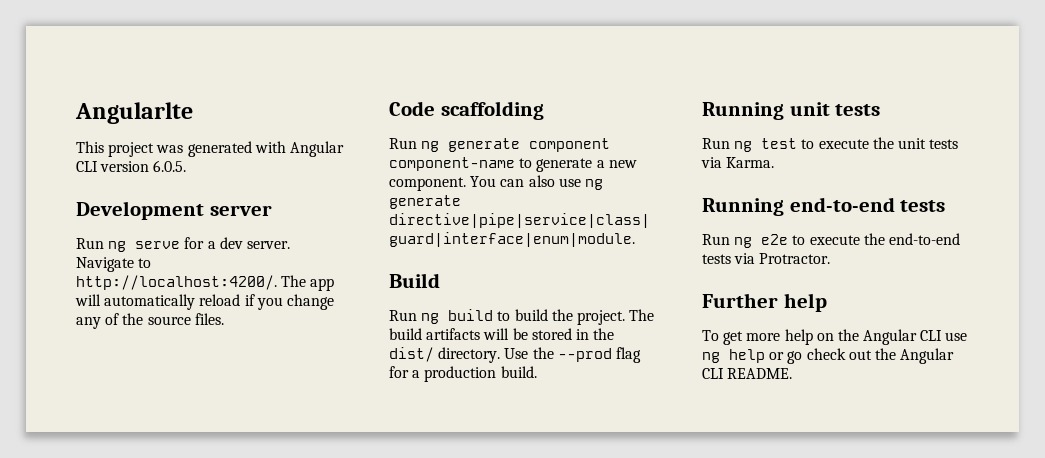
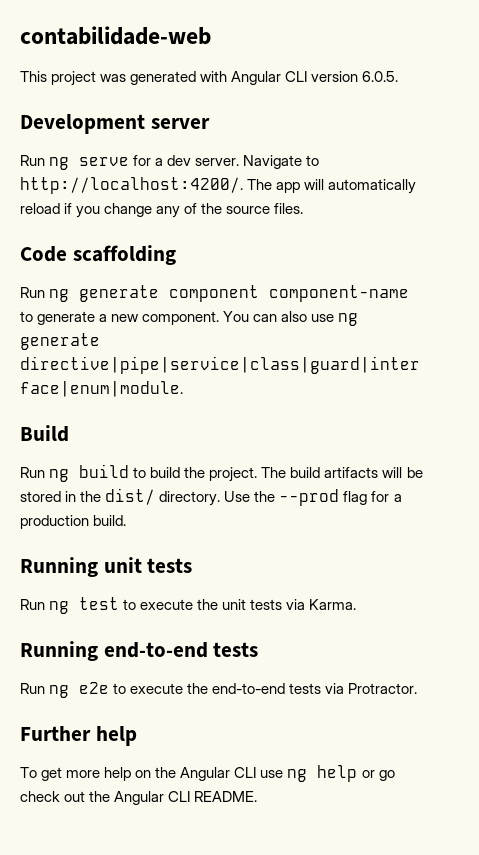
[75,102,193,124] Angularlte -> [20,26,211,45] contabilidade-web

